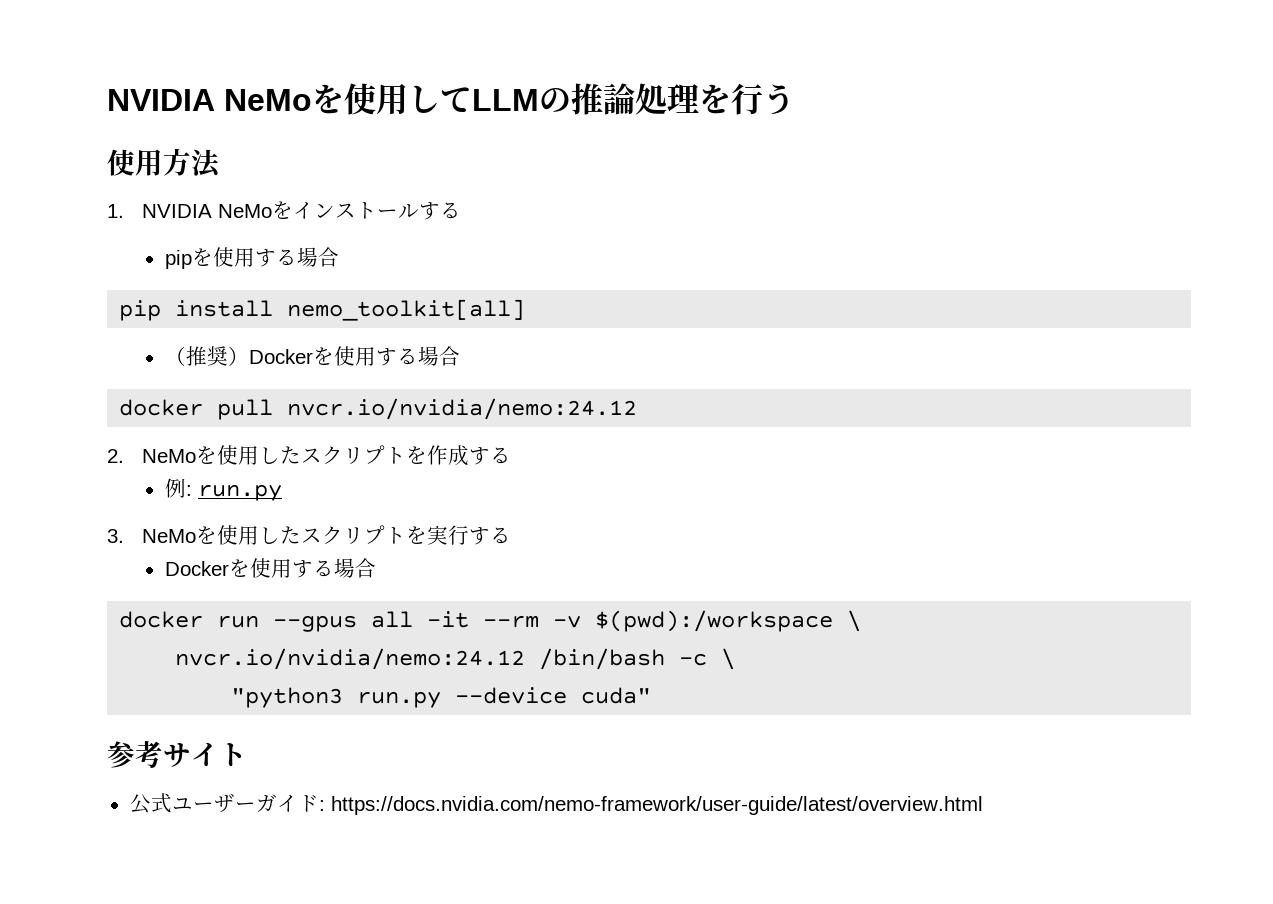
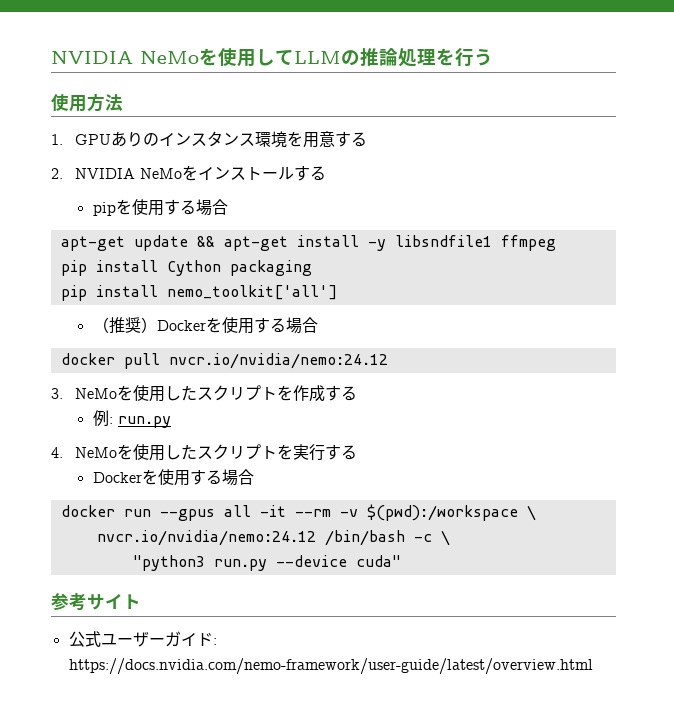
(124, 211) none -> [75,131,368,148] [51,168,63,179] GPUありのインスタンス環境を用意する // 2.
[119,299,526,321] pip install nemo_toolkit[all] -> [60,235,556,251] [60,260,312,276] [60,285,337,301] apt-get update && apt-get install -y libsndfile1 ffmpeg // pip install Cython packaging // pip install nemo_toolkit['all']
[107,449,124,463] 2. -> [51,388,63,399] 3.
[107,529,124,543] 3. -> [51,447,63,458] 4.

